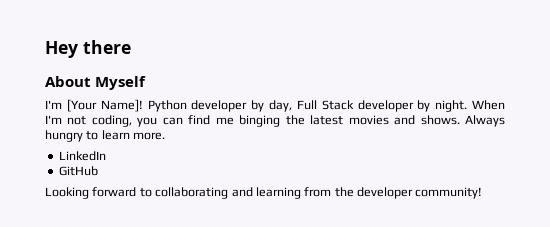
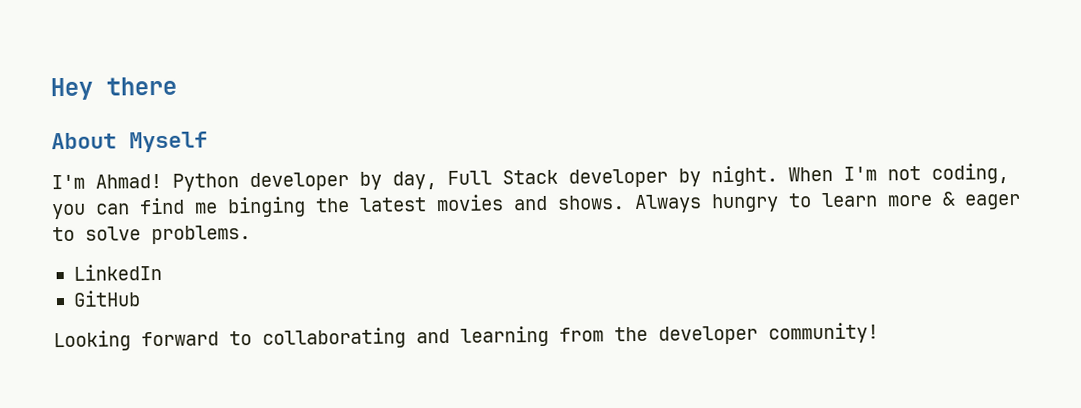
[66,99,143,112] [Your Name]! -> [95,173,162,189] Ahmad!
[133,132,166,140] more. -> [887,191,1021,210] [52,225,251,245] more & eager to solve problems.

